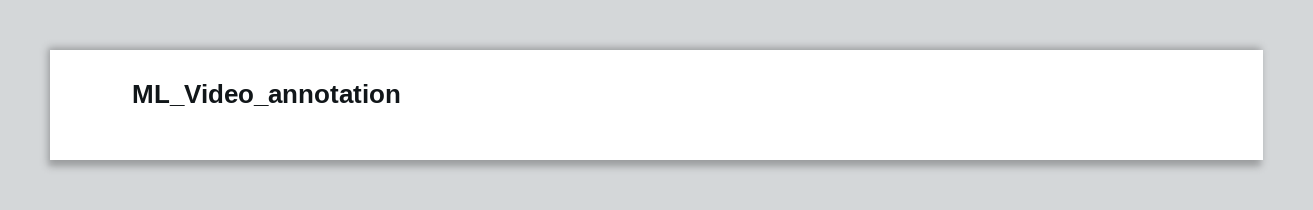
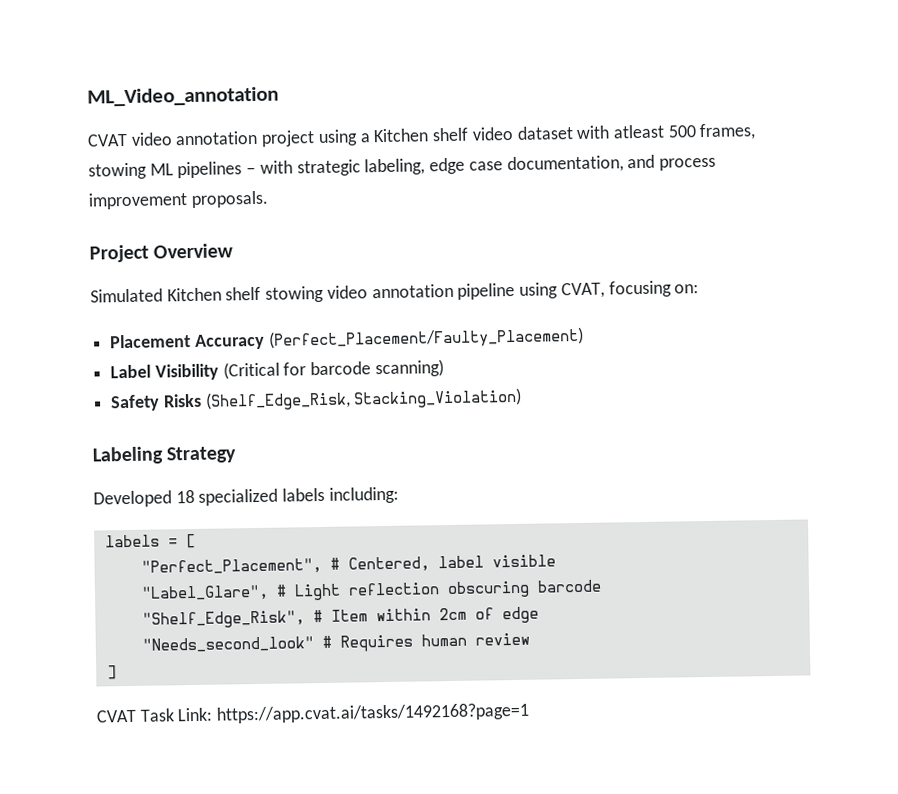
(401, 95) none -> [87,123,757,147] [88,154,716,180] [88,190,269,210] [89,243,234,263] [90,280,700,303] [110,326,584,350] [110,359,444,381] [110,387,523,412] [92,446,237,465] [93,486,399,508] [104,533,196,549] [140,554,556,576] [140,579,602,602] [141,606,539,629] [141,632,530,653] [106,665,117,680] [96,702,531,724] // CVAT video annotation project using a Kitchen shelf video dataset with atleast 500 frames, stowing ML pipelines – with strategic labeling, edge case documentation, and process improvement proposals. // Project Overview // Simulated Kitchen shelf stowing video annotation pipeline using CVAT, focusing on: // Placement Accuracy (Perfect_Placement/Faulty_Placement) // Label Visibility (Critical for barcode scanning) // Safety Risks (Shelf_Edge_Risk, Stacking_Violation) // Labeling Strategy // Developed 18 specialized labels including: // labels = [ // "Perfect_Placement", # Centered, label visible // "Label_Glare", # Light reflection obscuring barcode // "Shelf_Edge_Risk", # Item within 2cm of edge // "Needs_second_look" # Requires human review // ] // CVAT Task Link: https://app.cvat.ai/tasks/1492168?page=1

